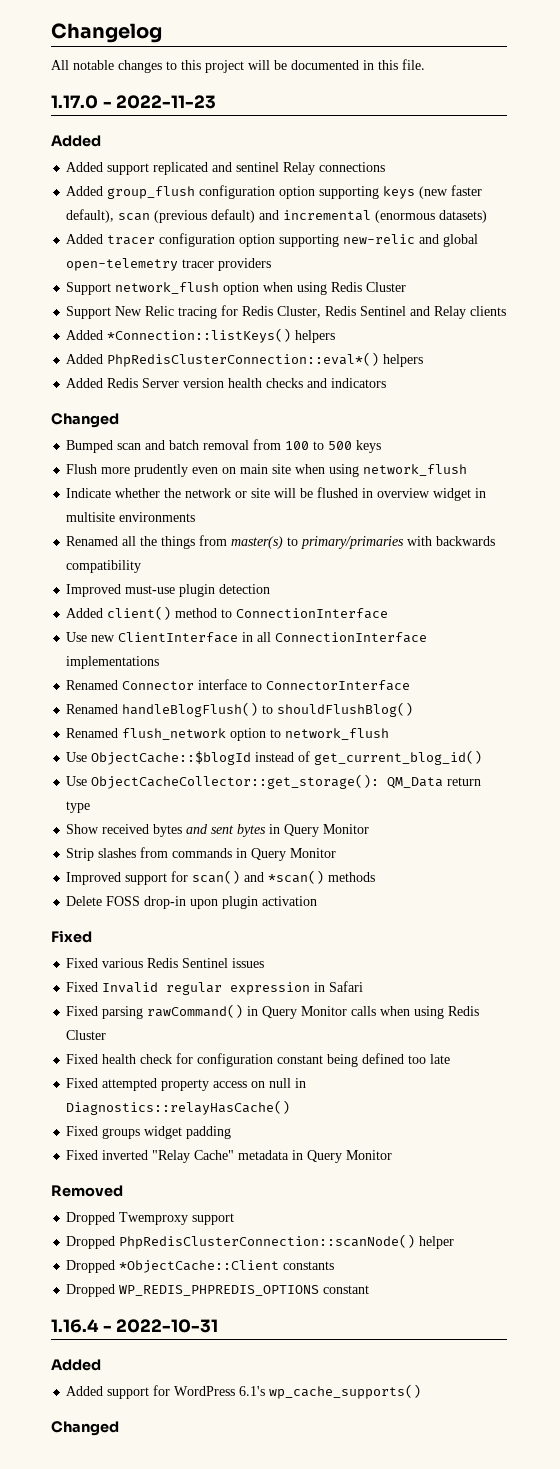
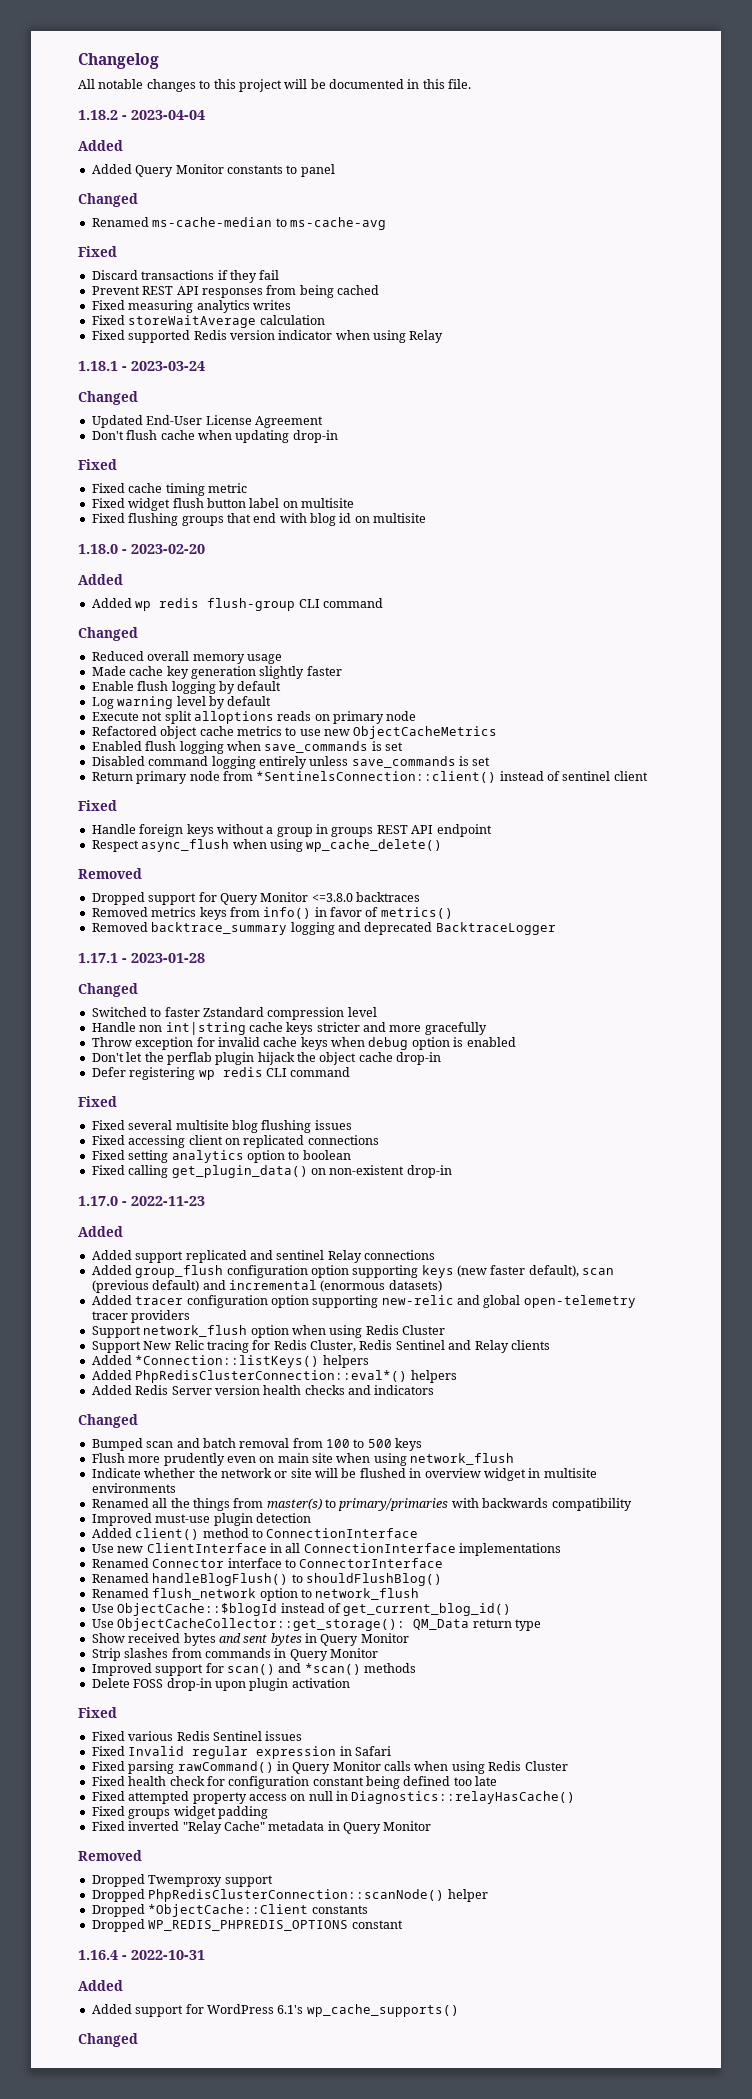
(425, 64) none -> [78,110,205,120] [78,140,123,151] [91,164,335,177] [78,193,138,207] [91,217,386,230] [78,246,117,257] [91,270,280,283] [91,285,379,298] [91,300,291,313] [91,315,325,328] [91,330,444,343] [78,361,205,371] [78,391,138,405] [91,415,323,428] [91,430,338,443] [78,459,117,470] [91,483,247,496] [91,498,354,511] [91,513,427,526] [78,544,205,554] [78,574,123,585] [91,598,383,611] [78,627,138,641] [91,651,282,664] [91,666,342,679] [91,681,282,694] [91,696,272,709] [91,711,417,724] [91,726,498,739] [91,741,403,754] [91,756,491,769] [91,771,648,784] [78,800,117,811] [91,824,492,837] [91,839,443,852] [78,868,142,879] [91,892,420,905] [91,907,453,920] [91,922,556,935] [78,953,205,963] [78,983,138,997] [91,1007,377,1020] [91,1022,487,1035] [91,1037,516,1050] [91,1052,442,1065] [91,1067,351,1080] [78,1096,117,1107] [91,1120,352,1133] [91,1135,379,1148] [91,1150,351,1163] [91,1165,452,1178] // 1.18.2 - 2023-04-04 // Added // Added Query Monitor constants to panel // Changed // Renamed ms-cache-median to ms-cache-avg // Fixed // Discard transactions if they fail // Prevent REST API responses from being cached // Fixed measuring analytics writes // Fixed storeWaitAverage calculation // Fixed supported Redis version indicator when using Relay // 1.18.1 - 2023-03-24 // Changed // Updated End-User License Agreement // Don't flush cache when updating drop-in // Fixed // Fixed cache timing metric // Fixed widget flush button label on multisite // Fixed flushing groups that end with blog id on multisite // 1.18.0 - 2023-02-20 // Added // Added wp redis flush-group CLI command // Changed // Reduced overall memory usage // Made cache key generation slightly faster // Enable flush logging by default // Log warning level by default // Execute not split alloptions reads on primary node // Refactored object cache metrics to use new ObjectCacheMetrics // Enabled flush logging when save_commands is set // Disabled command logging entirely unless save_commands is set // Return primary node from *SentinelsConnection::client() instead of sentinel client // Fixed // Handle foreign keys without a group in groups REST API endpoint // Respect async_flush when using wp_cache_delete() // Removed // Dropped support for Query Monitor <=3.8.0 backtraces // Removed metrics keys from info() in favor of metrics() // Removed backtrace_summary logging and deprecated BacktraceLogger // 1.17.1 - 2023-01-28 // Changed // Switched to faster Zstandard compression level // Handle non int|string cache keys stricter and more gracefully // Throw exception for invalid cache keys when debug option is enabled // Don't let the perflab plugin hijack the object cache drop-in // Defer registering wp redis CLI command // Fixed // Fixed several multisite blog flushing issues // Fixed accessing client on replicated connections // Fixed setting analytics option to boolean // Fixed calling get_plugin_data() on non-existent drop-in

